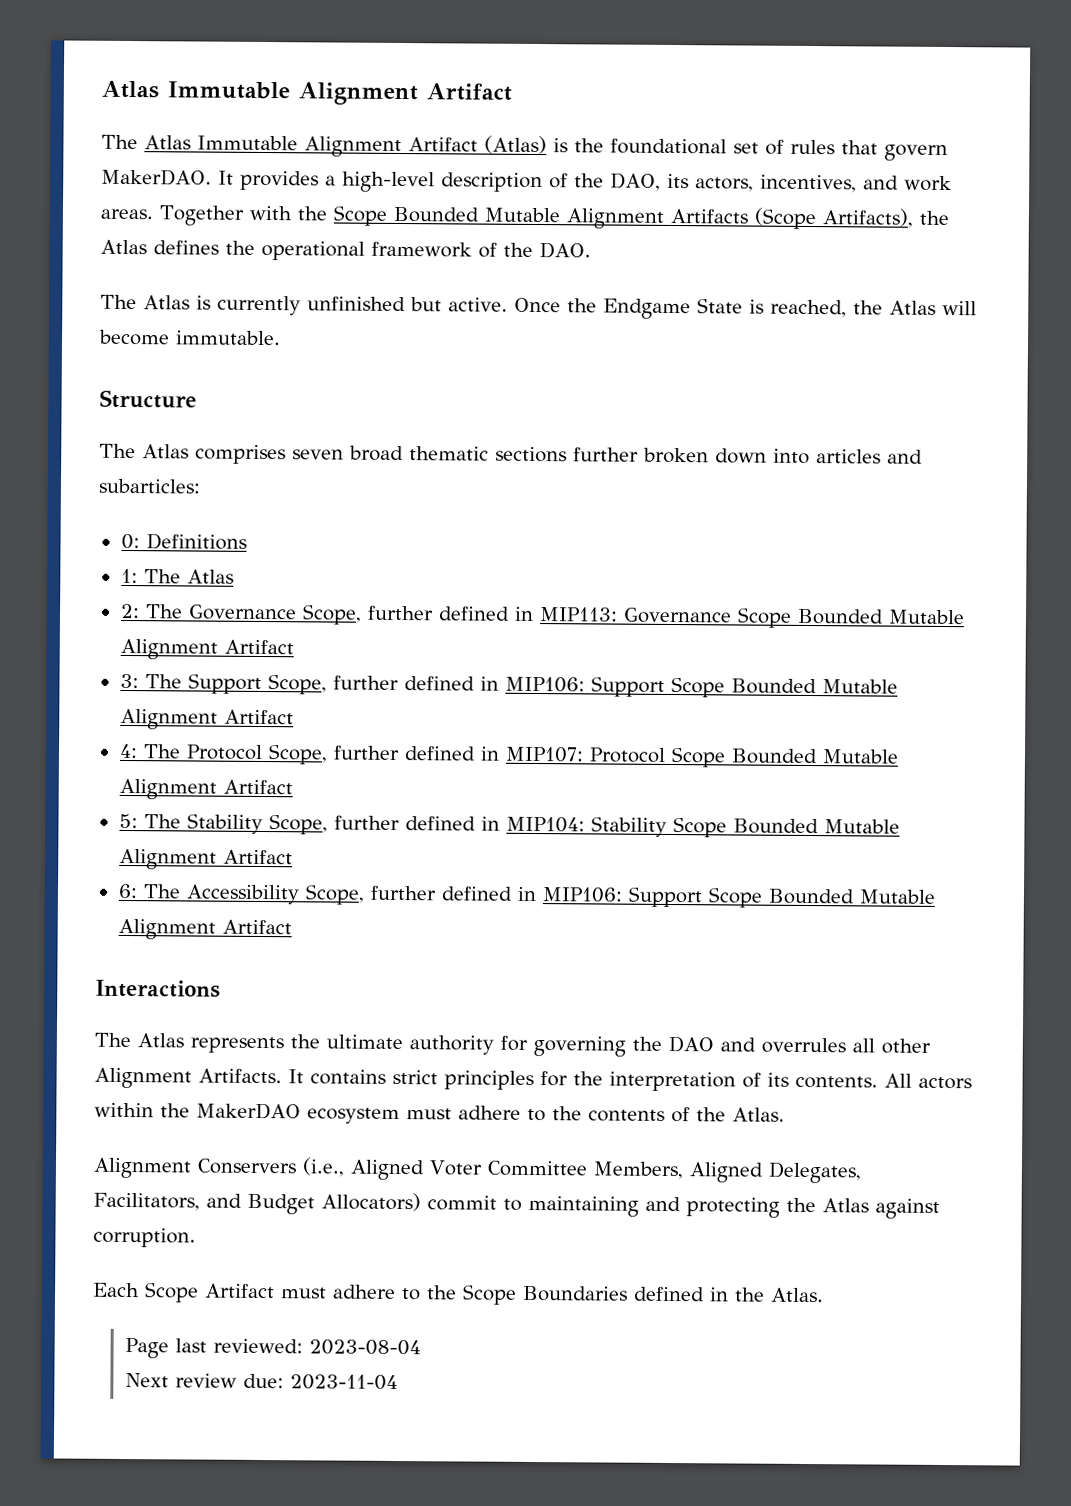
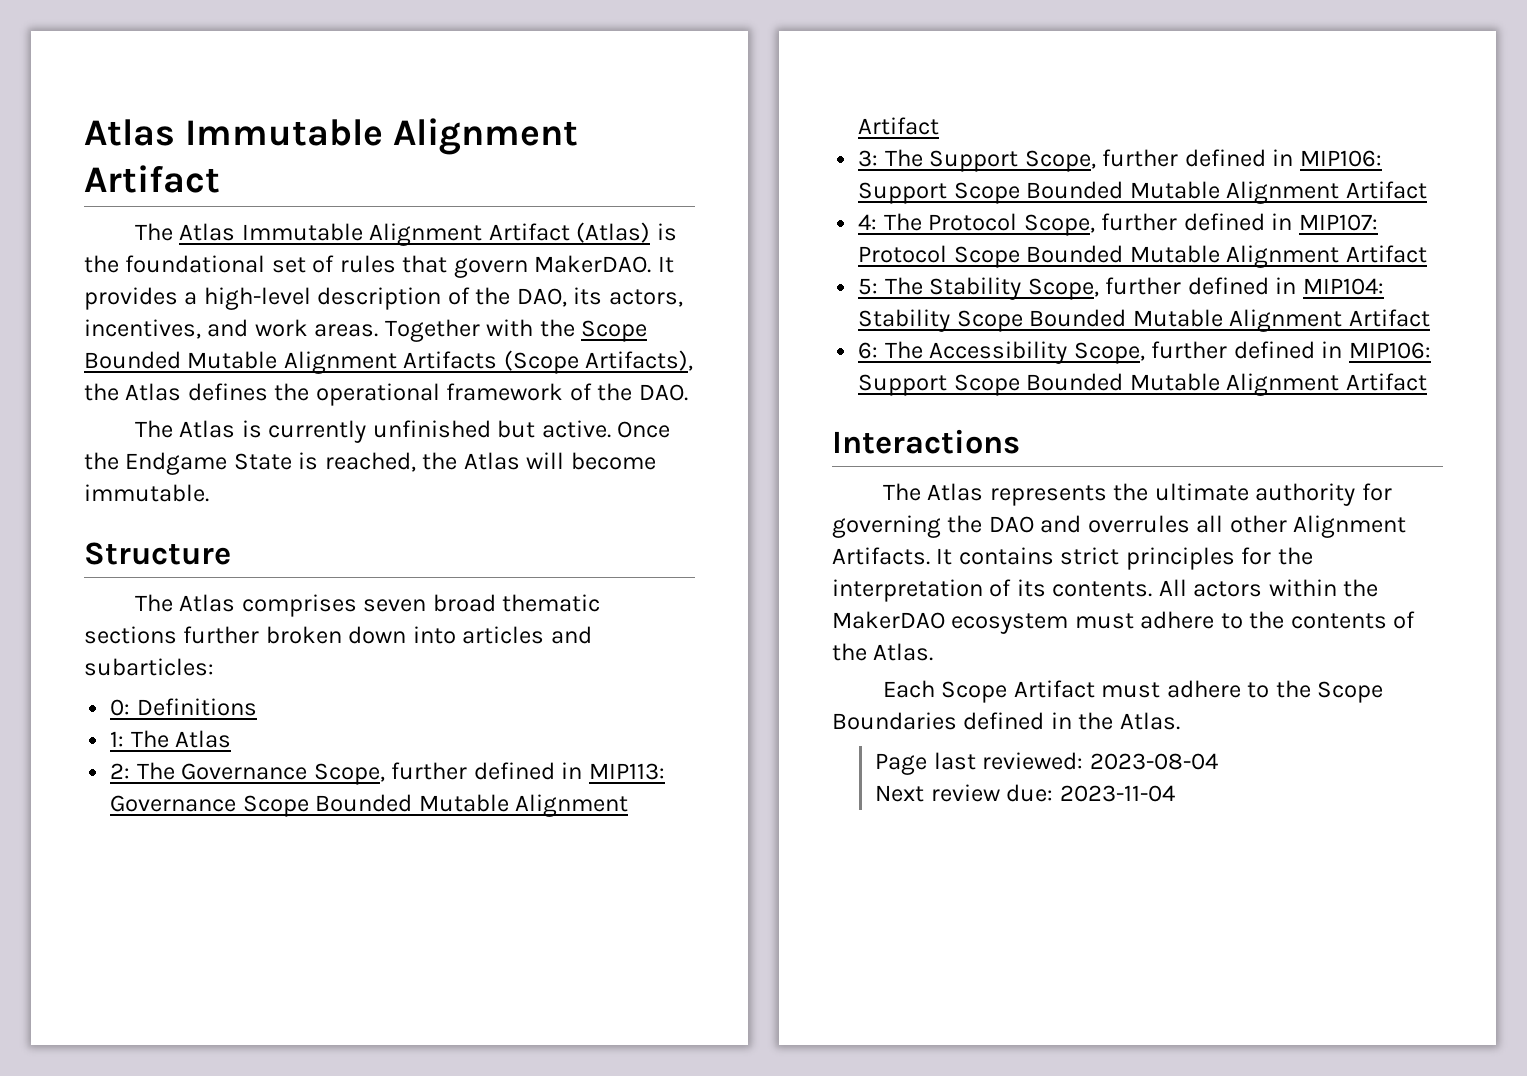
[93,1157,862,1184] [93,1192,940,1219] [93,1227,196,1248] // Alignment Conservers (i.e., Aligned Voter Committee Members, Aligned Delegates, Facilitators, and Budget Allocators) commit to maintaining and protecting the Atlas against corruption. -> (934, 652) none

